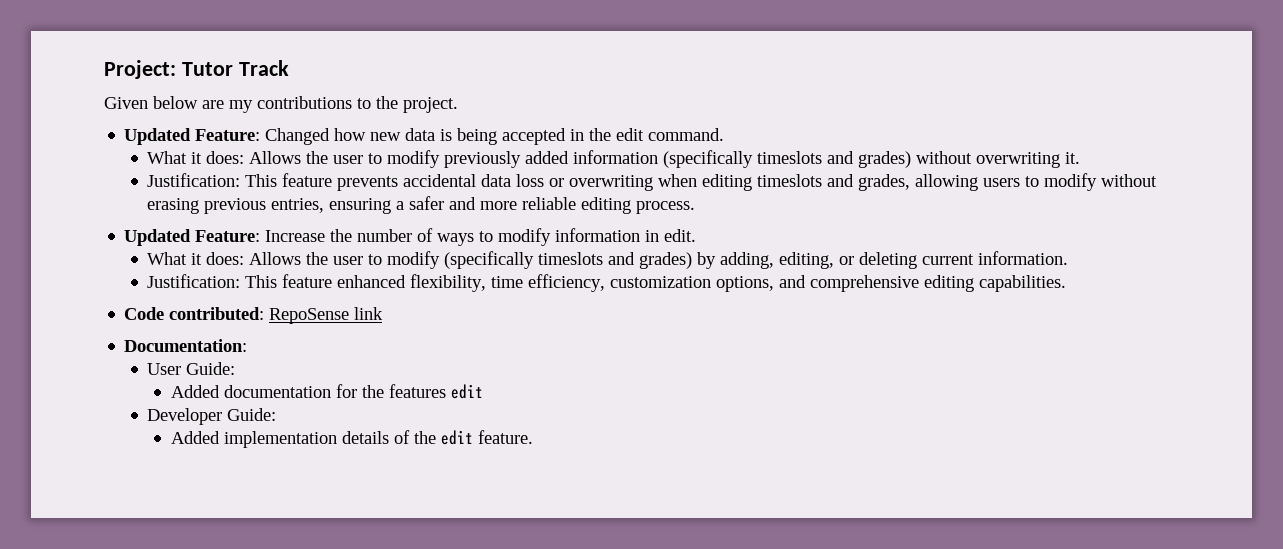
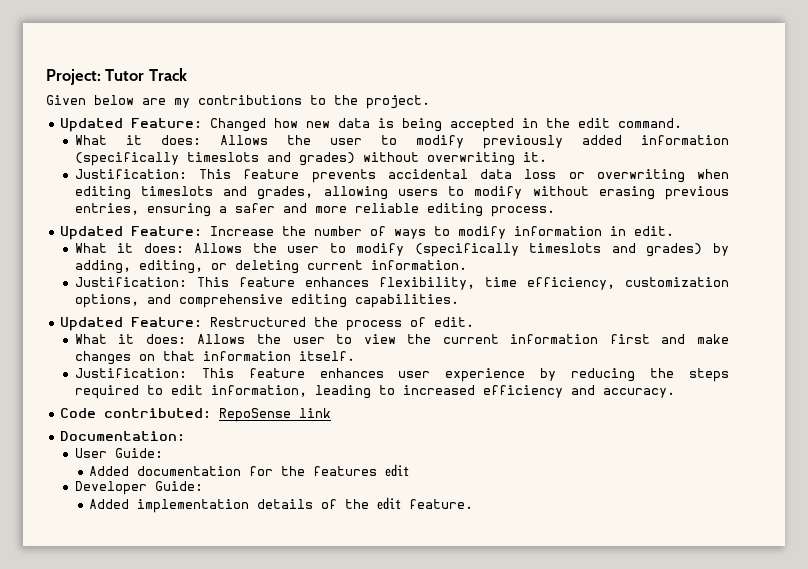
[337,275,407,288] enhanced -> [304,277,369,287] enhances
(1067, 283) none -> [60,317,475,331] [74,334,730,344] [74,351,355,365] [74,368,729,382] [74,385,675,399] // Updated Feature: Restructured the process of edit. // What it does: Allows the user to view the current information first and make changes on that information itself. // Justification: This feature enhances user experience by reducing the steps required to edit information, leading to increased efficiency and accuracy.

